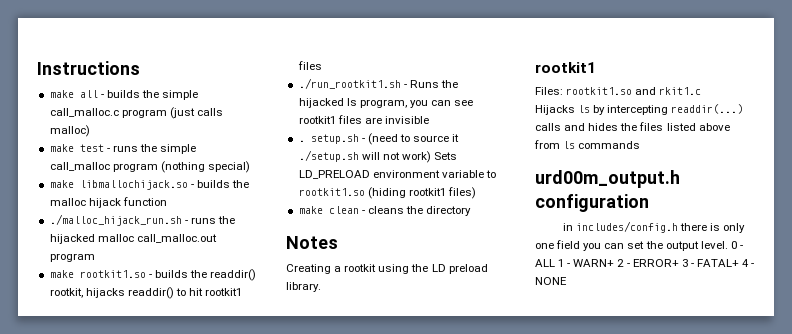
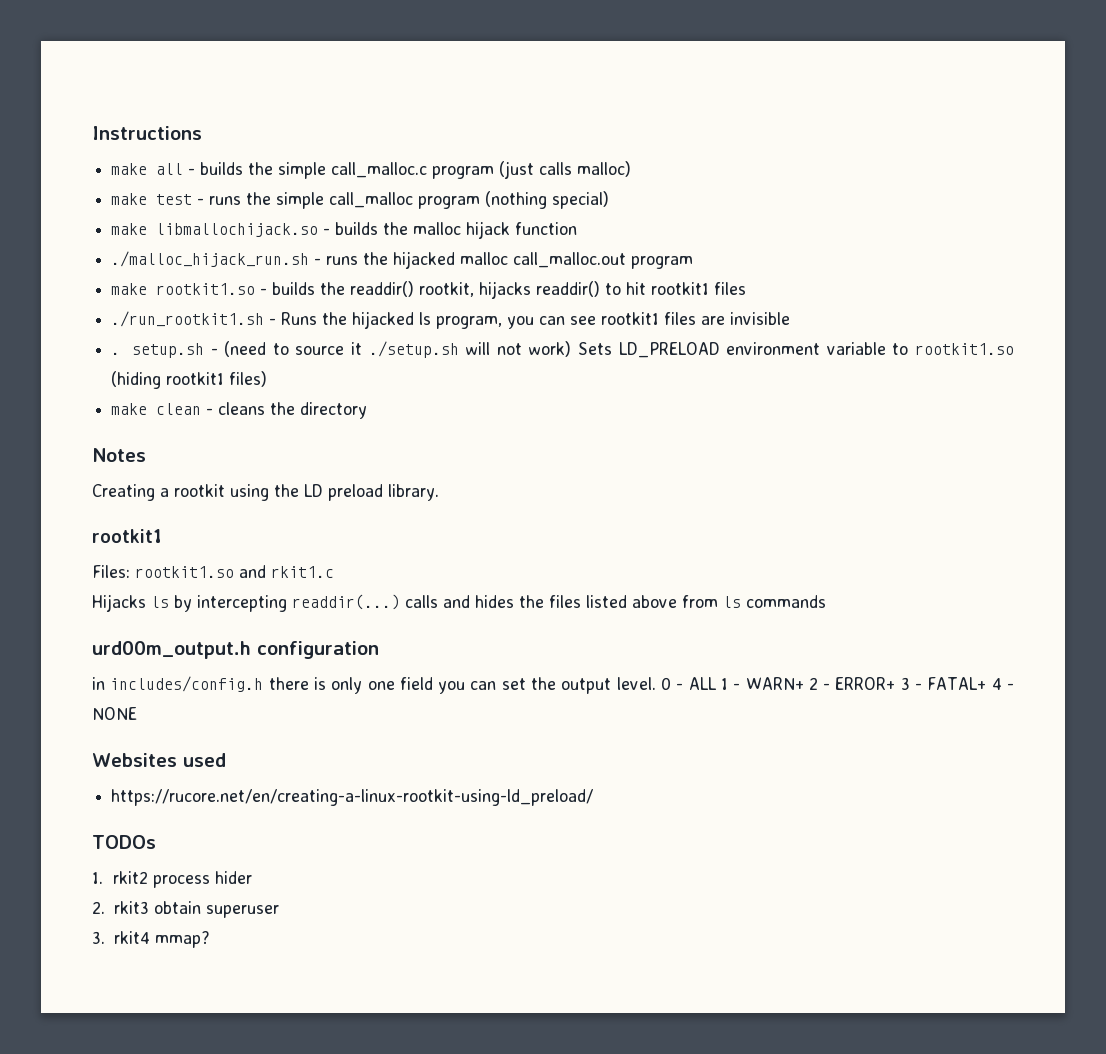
(567, 281) none -> [92,753,226,767] [111,789,594,806] [92,835,156,849] [92,871,253,888] [92,901,279,918] [92,931,210,948] // Websites used // https://rucore.net/en/creating-a-linux-rootkit-using-ld_preload/ // TODOs // 1. rkit2 process hider // 2. rkit3 obtain superuser // 3. rkit4 mmap?

